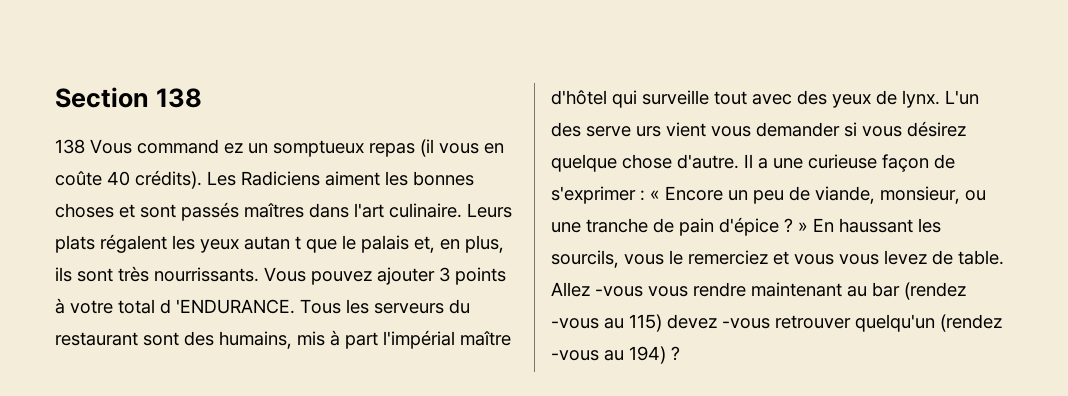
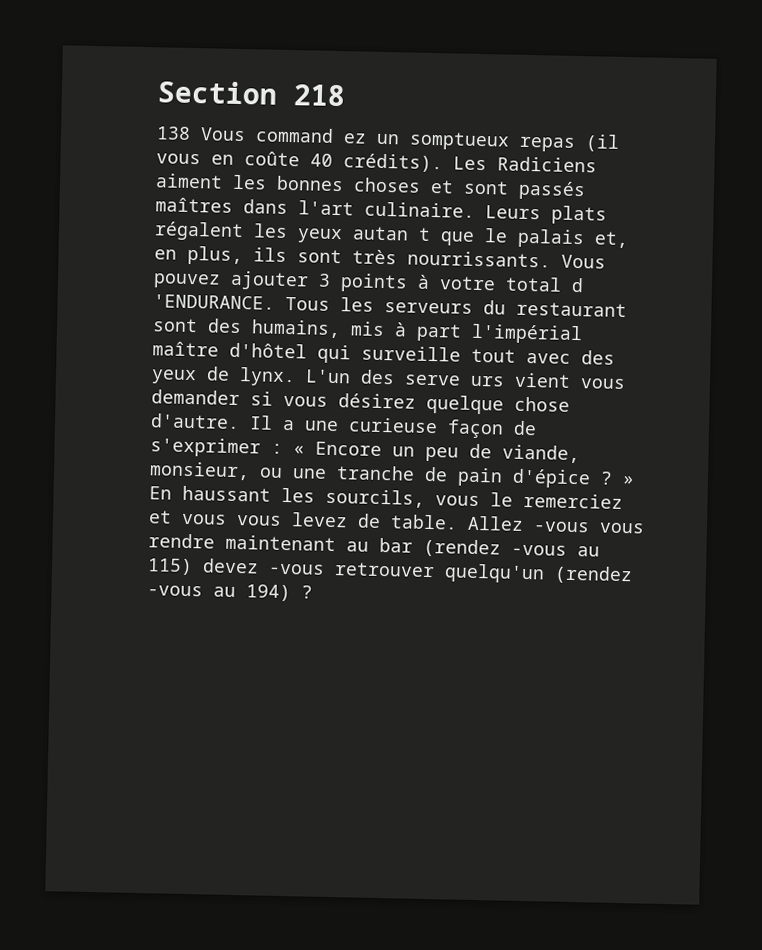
[156,88,203,108] 138 -> [293,84,346,107] 218

